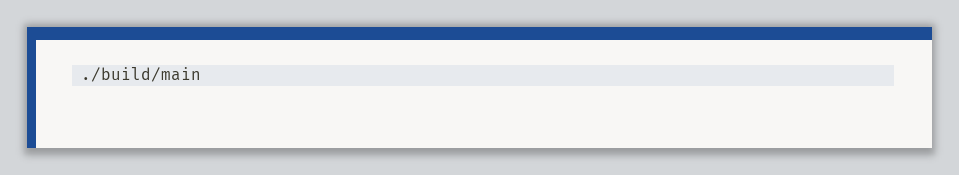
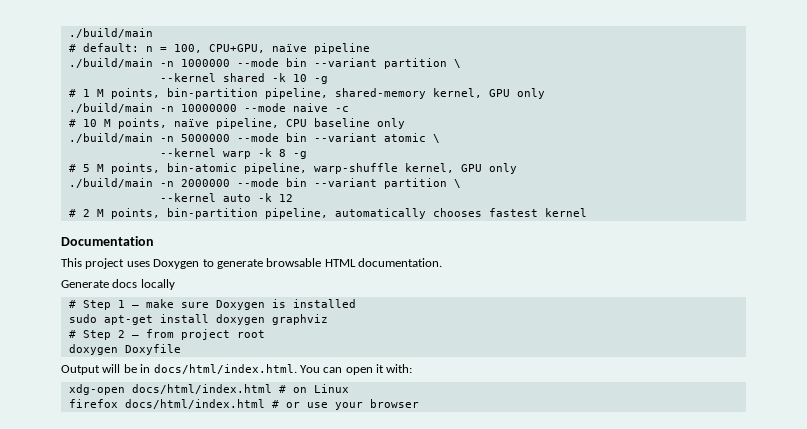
[81,67,201,82] ./build/main -> [68,28,153,38] [68,43,370,54] [68,58,461,69] [159,73,328,84] [68,88,545,99] [68,103,349,113] [68,118,405,129] [68,133,440,143] [159,148,307,159] [68,163,517,174] [68,178,461,189] [159,193,293,202] [68,208,587,219] [61,236,154,246] [61,258,442,269] [61,279,175,290] [68,299,356,310] [68,314,328,325] [68,329,265,340] [68,344,181,355] [61,364,413,375] [68,384,349,395] [68,399,419,410] ./build/main // # default: n = 100, CPU+GPU, naïve pipeline // ./build/main -n 1000000 --mode bin --variant partition \ // --kernel shared -k 10 -g // # 1 M points, bin-partition pipeline, shared-memory kernel, GPU only // ./build/main -n 10000000 --mode naive -c // # 10 M points, naïve pipeline, CPU baseline only // ./build/main -n 5000000 --mode bin --variant atomic \ // --kernel warp -k 8 -g // # 5 M points, bin-atomic pipeline, warp-shuffle kernel, GPU only // ./build/main -n 2000000 --mode bin --variant partition \ // --kernel auto -k 12 // # 2 M points, bin-partition pipeline, automatically chooses fastest kernel // Documentation // This project uses Doxygen to generate browsable HTML documentation. // Generate docs locally // # Step 1 – make sure Doxygen is installed // sudo apt-get install doxygen graphviz // # Step 2 – from project root // doxygen Doxyfile // Output will be in docs/html/index.html. You can open it with: // xdg-open docs/html/index.html # on Linux // firefox docs/html/index.html # or use your browser

